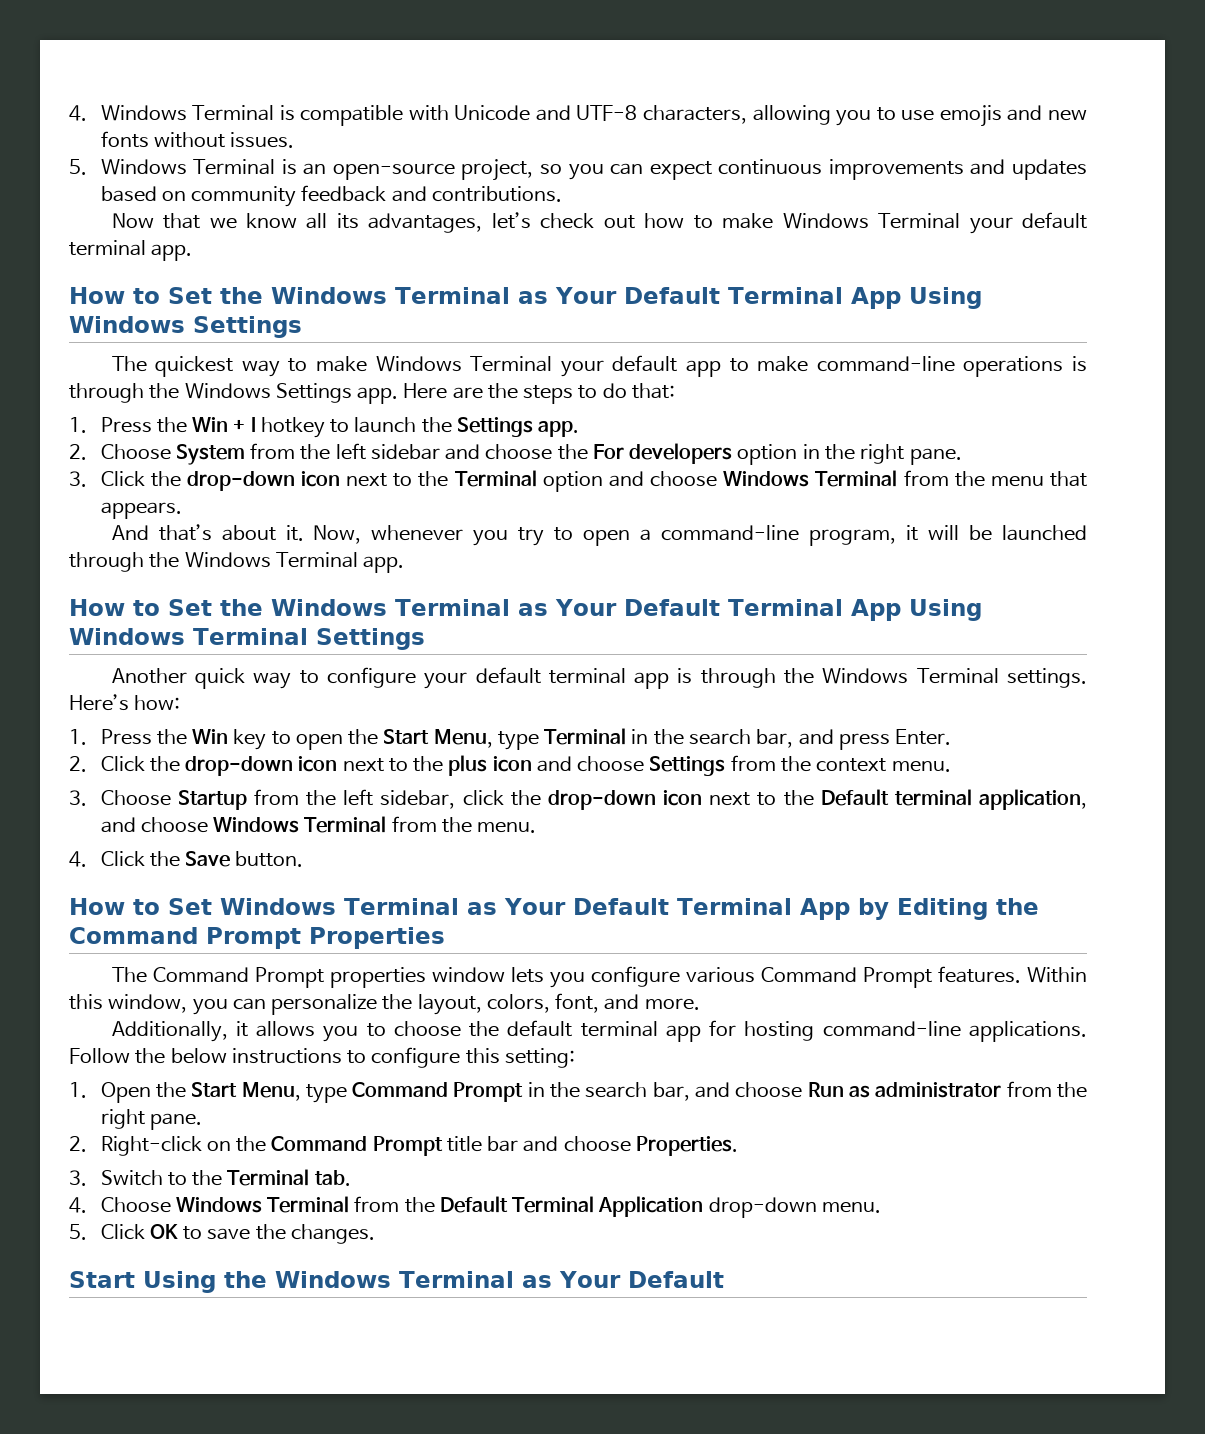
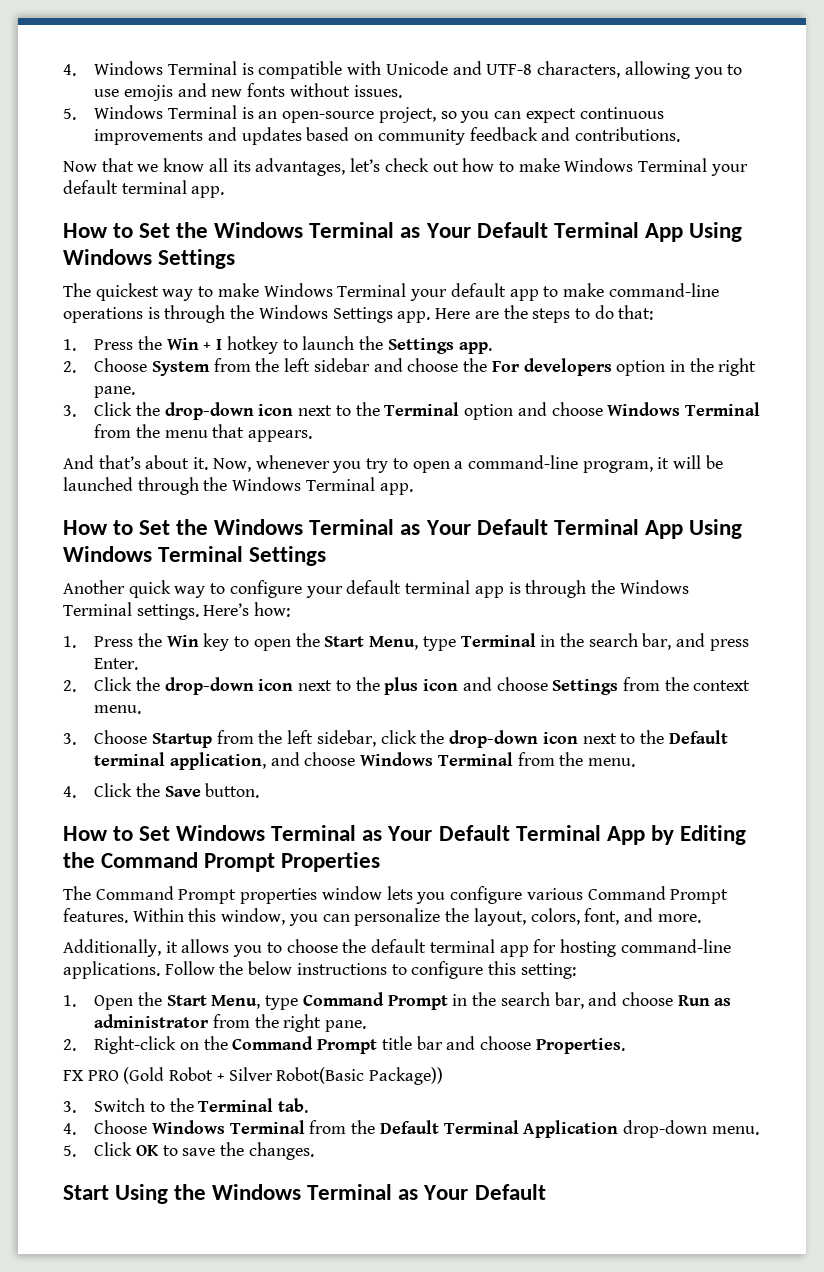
(738, 1146) none -> [63,1067,444,1085] // FX PRO (Gold Robot + Silver Robot(Basic Package))

